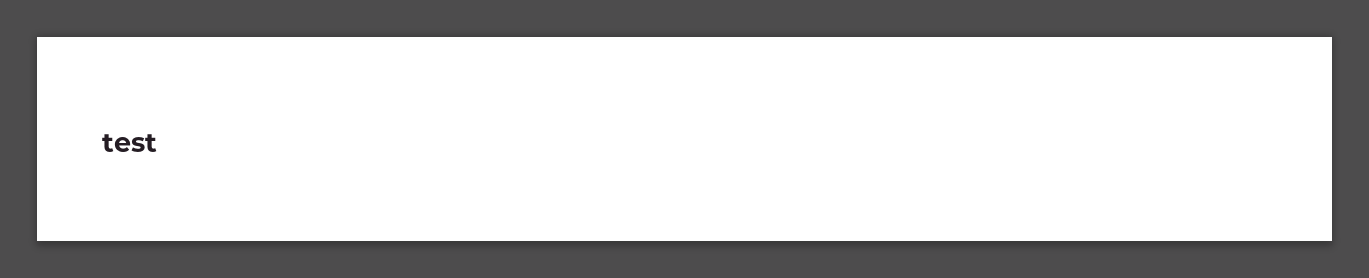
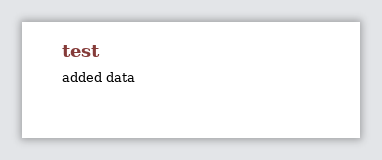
(157, 143) none -> [62,72,135,82] // added data

